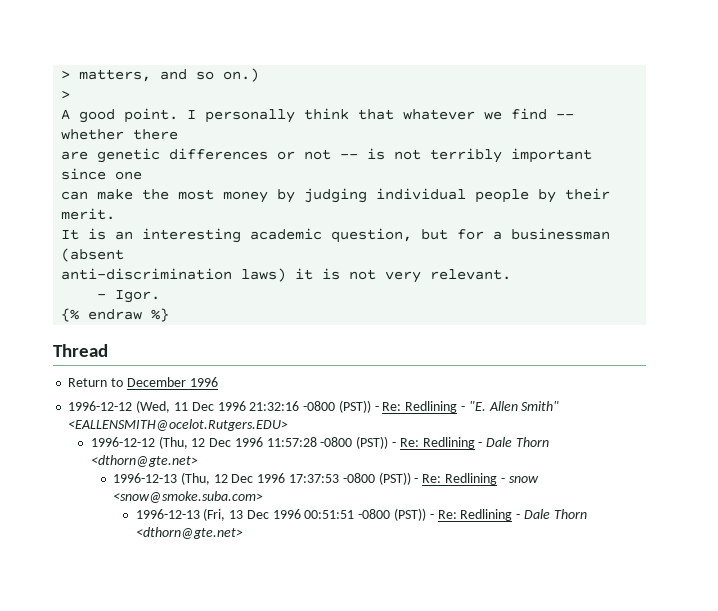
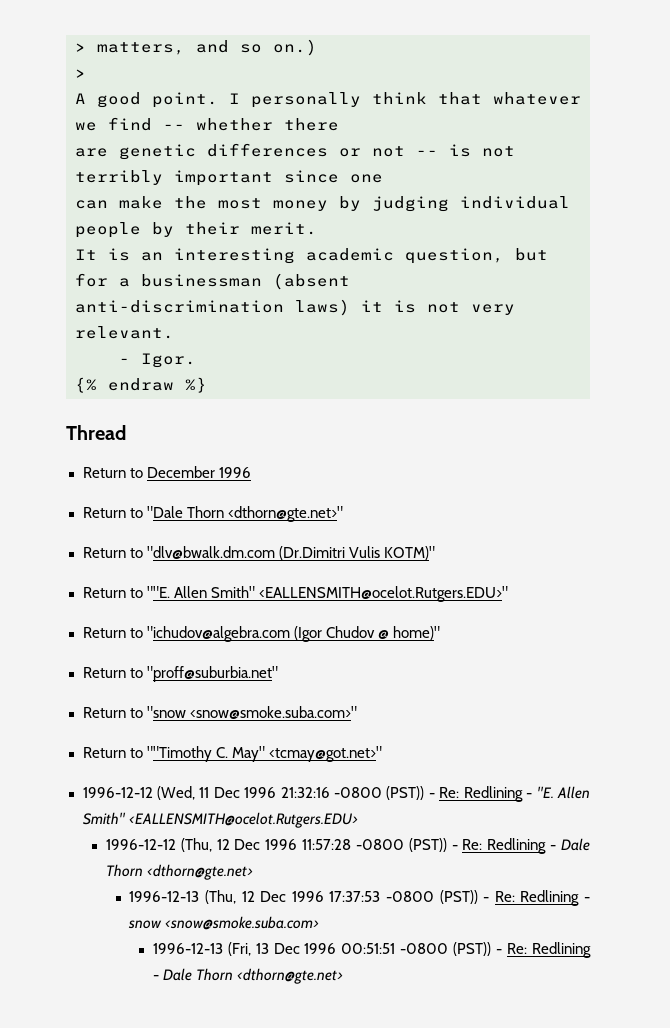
(218, 382) none -> [82,506,343,522] [82,546,435,560] [82,586,508,602] [82,626,440,642] [82,666,278,682] [82,706,357,719] [82,746,382,762] // Return to "Dale Thorn <dthorn@gte.net>" // Return to "dlv@bwalk.dm.com (Dr.Dimitri Vulis KOTM)" // Return to ""E. Allen Smith" <EALLENSMITH@ocelot.Rutgers.EDU>" // Return to "ichudov@algebra.com (Igor Chudov @ home)" // Return to "proff@suburbia.net" // Return to "snow <snow@smoke.suba.com>" // Return to ""Timothy C. May" <tcmay@got.net>"

